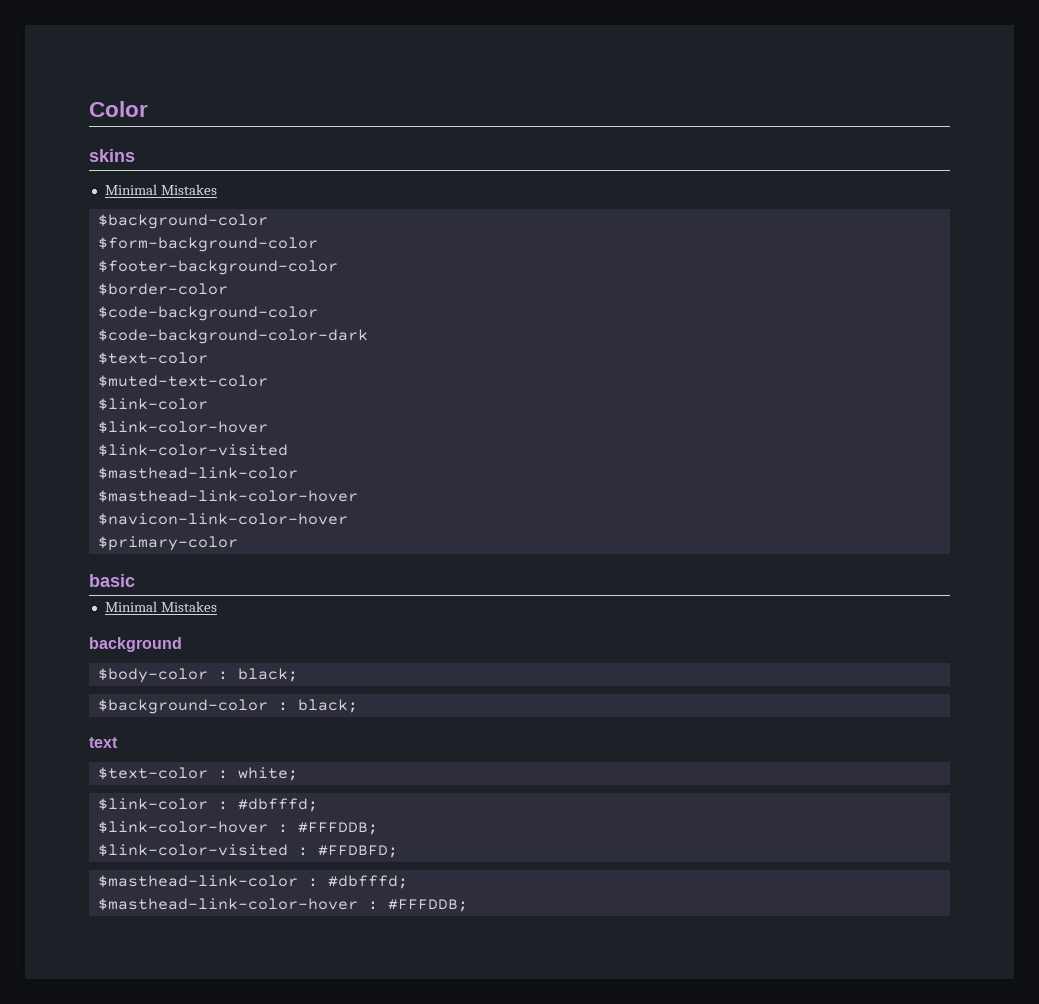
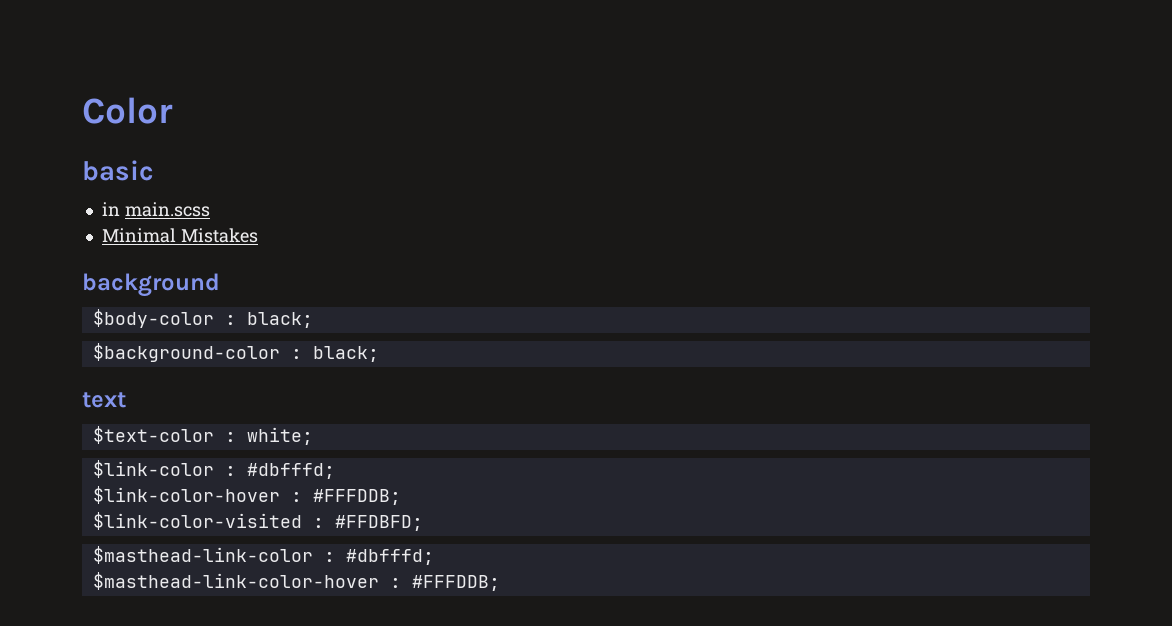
[89,149,135,162] [104,184,217,195] [97,214,268,229] [97,237,318,252] [97,260,338,275] [97,283,228,296] [97,306,318,321] [97,329,368,344] [97,352,208,365] [97,375,268,388] [97,398,208,411] [97,421,268,434] [97,444,288,457] [97,467,298,480] [97,490,358,503] [97,513,348,526] [97,536,238,551] [89,574,135,587] skins // Minimal Mistakes // $background-color // $form-background-color // $footer-background-color // $border-color // $code-background-color // $code-background-color-dark // $text-color // $muted-text-color // $link-color // $link-color-hover // $link-color-visited // $masthead-link-color // $masthead-link-color-hover // $navicon-link-color-hover // $primary-color // basic -> [82,160,154,181] [101,202,210,217] basic // in main.scss

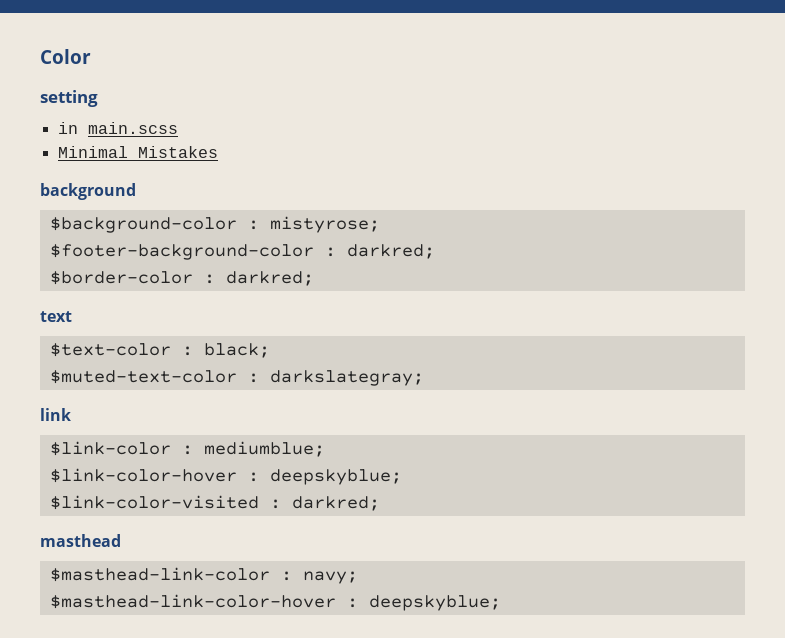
[82,160,154,181] basic -> [40,90,98,107] setting
[92,309,313,328] // $body-color : black; -> (136, 191) none
[312,346,379,362] [82,392,126,408] [92,426,313,445] black; // text // $text-color : white; -> [269,216,380,233] [49,244,435,260] [49,271,314,286] [40,311,72,322] [49,343,270,358] [49,370,424,386] [40,408,71,421] mistyrose; // $footer-background-color : darkred; // $border-color : darkred; // text // $text-color : black; // $muted-text-color : darkslategray; // link
[246,463,335,479] #dbfffd; -> [203,441,325,457] mediumblue;
[312,489,401,505] #FFFDDB; -> [269,469,402,485] deepskyblue;
[334,515,423,531] #FFDBFD; -> [291,496,380,511] [40,534,121,547] darkred; // masthead
[345,549,434,565] #dbfffd; -> [302,571,358,584] navy;
[411,575,500,591] #FFFDDB; -> [368,595,501,611] deepskyblue;

